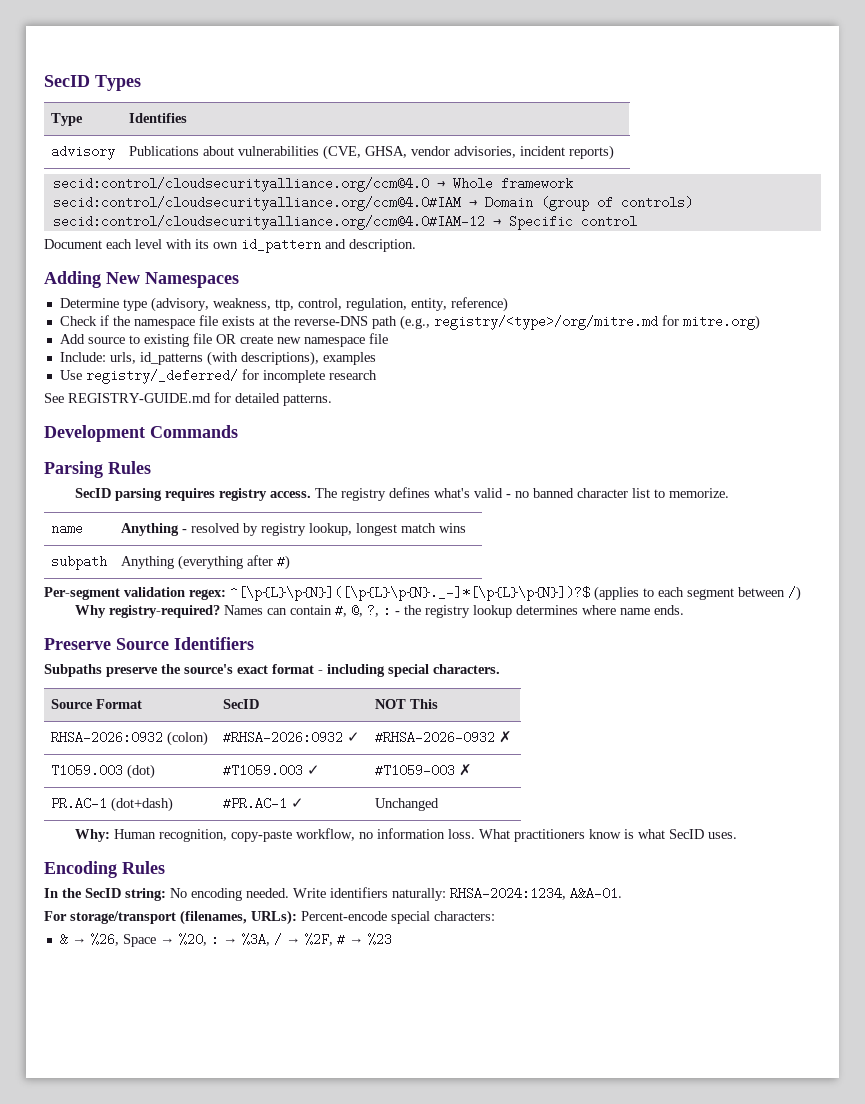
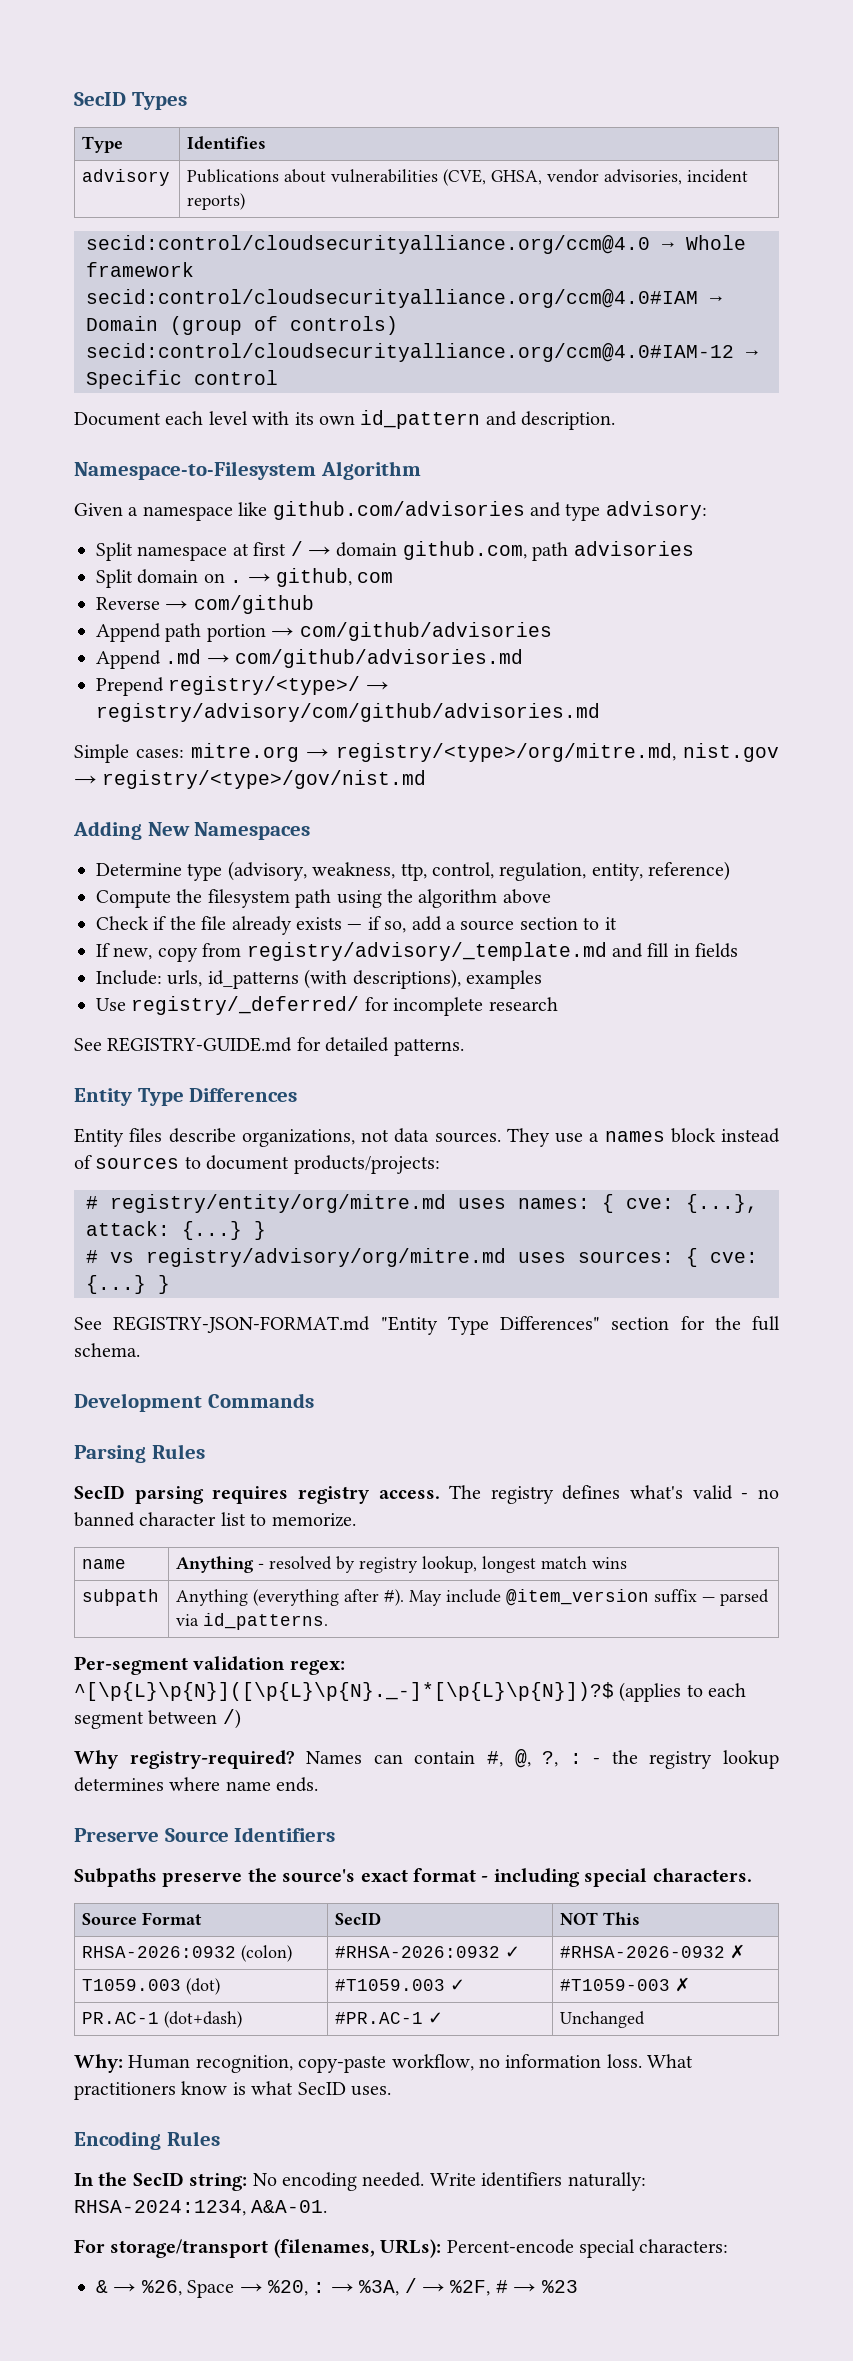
(416, 245) none -> [74,461,421,480] [74,501,707,521] [96,541,694,561] [96,568,394,588] [96,595,314,614] [96,622,552,642] [96,649,524,669] [96,676,389,696] [96,703,600,722] [74,743,779,763] [74,770,427,789] // Namespace-to-Filesystem Algorithm // Given a namespace like github.com/advisories and type advisory: // Split namespace at first / → domain github.com, path advisories // Split domain on . → github, com // Reverse → com/github // Append path portion → com/github/advisories // Append .md → com/github/advisories.md // Prepend registry/<type>/ → registry/advisory/com/github/advisories.md // Simple cases: mitre.org → registry/<type>/org/mitre.md, nist.gov → registry/<type>/gov/nist.md
[59,315,760,330] [59,333,388,347] Check if the namespace file exists at the reverse-DNS path (e.g., registry/<type>/org/mitre.md for mitre.org) // Add source to existing file OR create new namespace file -> [96,889,551,908] [96,916,617,935] [96,942,739,962] Compute the filesystem path using the algorithm above // Check if the file already exists — if so, add a source section to it // If new, copy from registry/advisory/_template.md and fill in fields
(332, 400) none -> [74,1088,298,1106] [74,1128,780,1147] [74,1155,440,1174] [86,1194,758,1213] [86,1221,266,1240] [86,1248,758,1267] [86,1275,170,1294] [74,1316,780,1335] [74,1343,140,1357] // Entity Type Differences // Entity files describe organizations, not data sources. They use a names block instead of sources to document products/projects: // # registry/entity/org/mitre.md uses names: { cve: {...}, attack: {...} } // # vs registry/advisory/org/mitre.md uses sources: { cve: {...} } // See REGISTRY-JSON-FORMAT.md "Entity Type Differences" section for the full schema.
[276,555,290,570] #) -> [384,1589,770,1606] [176,1613,329,1630] #). May include @item_version suffix — parsed via id_patterns.

